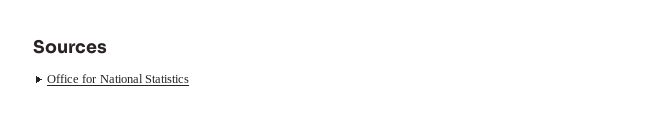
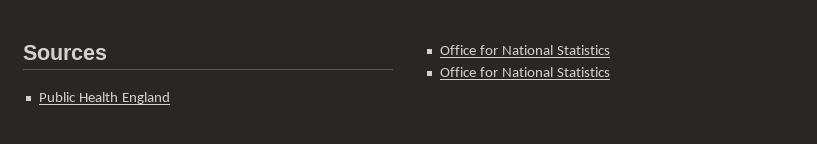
[46,74,189,83] // Office for National Statistics -> [38,92,170,104] [439,45,610,55] [439,67,610,77] // Public Health England // Office for National Statistics // Office for National Statistics

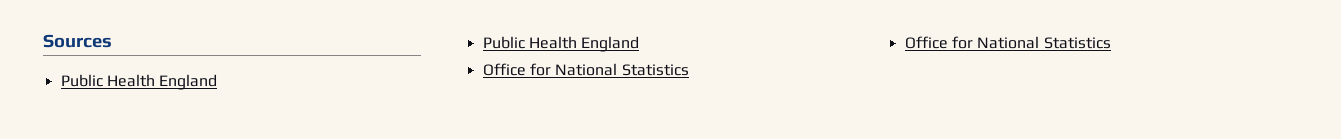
(170, 98) none -> [482,36,640,52] // Public Health England

